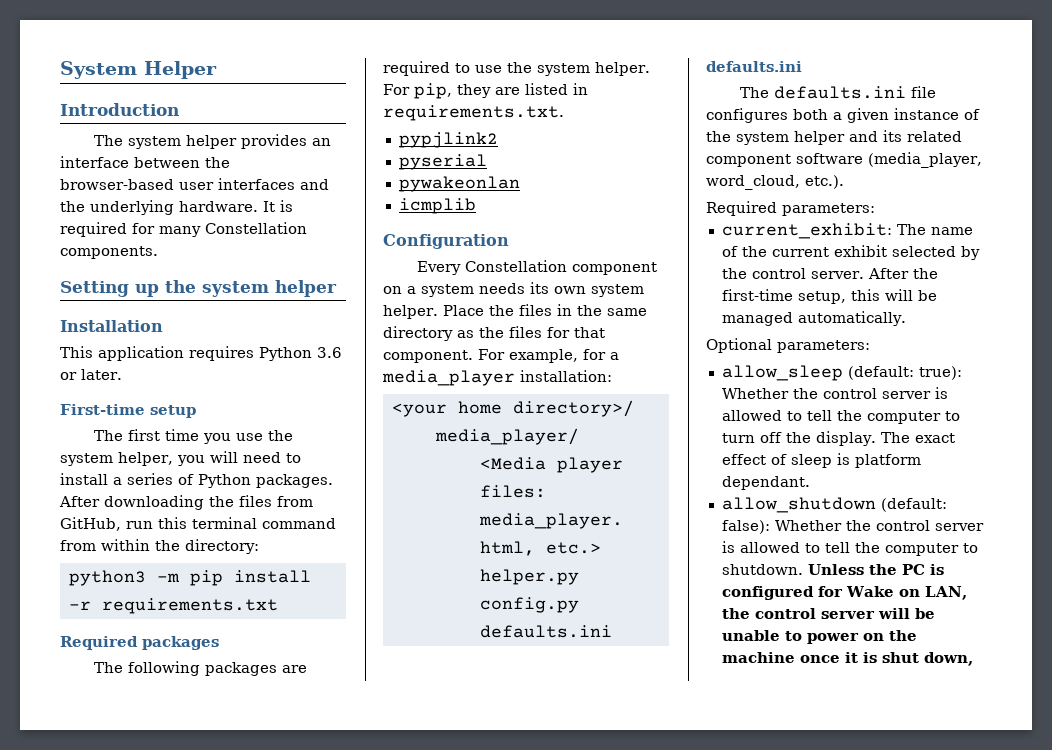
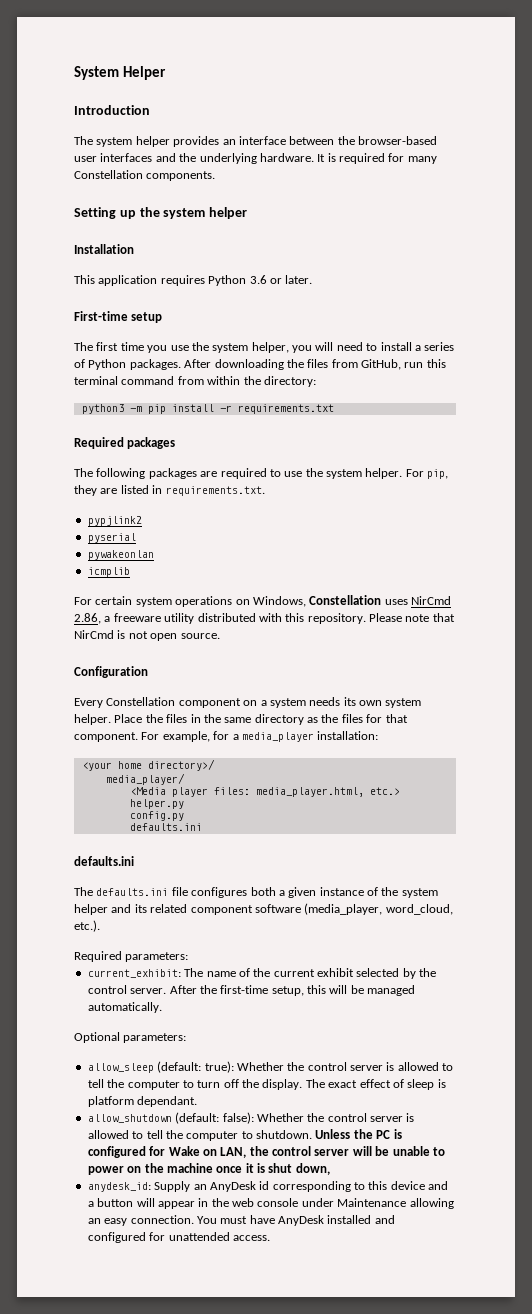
(476, 206) none -> [74,595,451,607] [74,613,455,624] [74,630,220,641] // For certain system operations on Windows, Constellation uses NirCmd 2.86, a freeware utility distributed with this repository. Please note that NirCmd is not open source.
(973, 659) none -> [87,1181,449,1192] [87,1198,454,1209] [87,1215,395,1226] [87,1232,270,1243] // anydesk_id: Supply an AnyDesk id corresponding to this device and a button will appear in the web console under Maintenance allowing an easy connection. You must have AnyDesk installed and configured for unattended access.

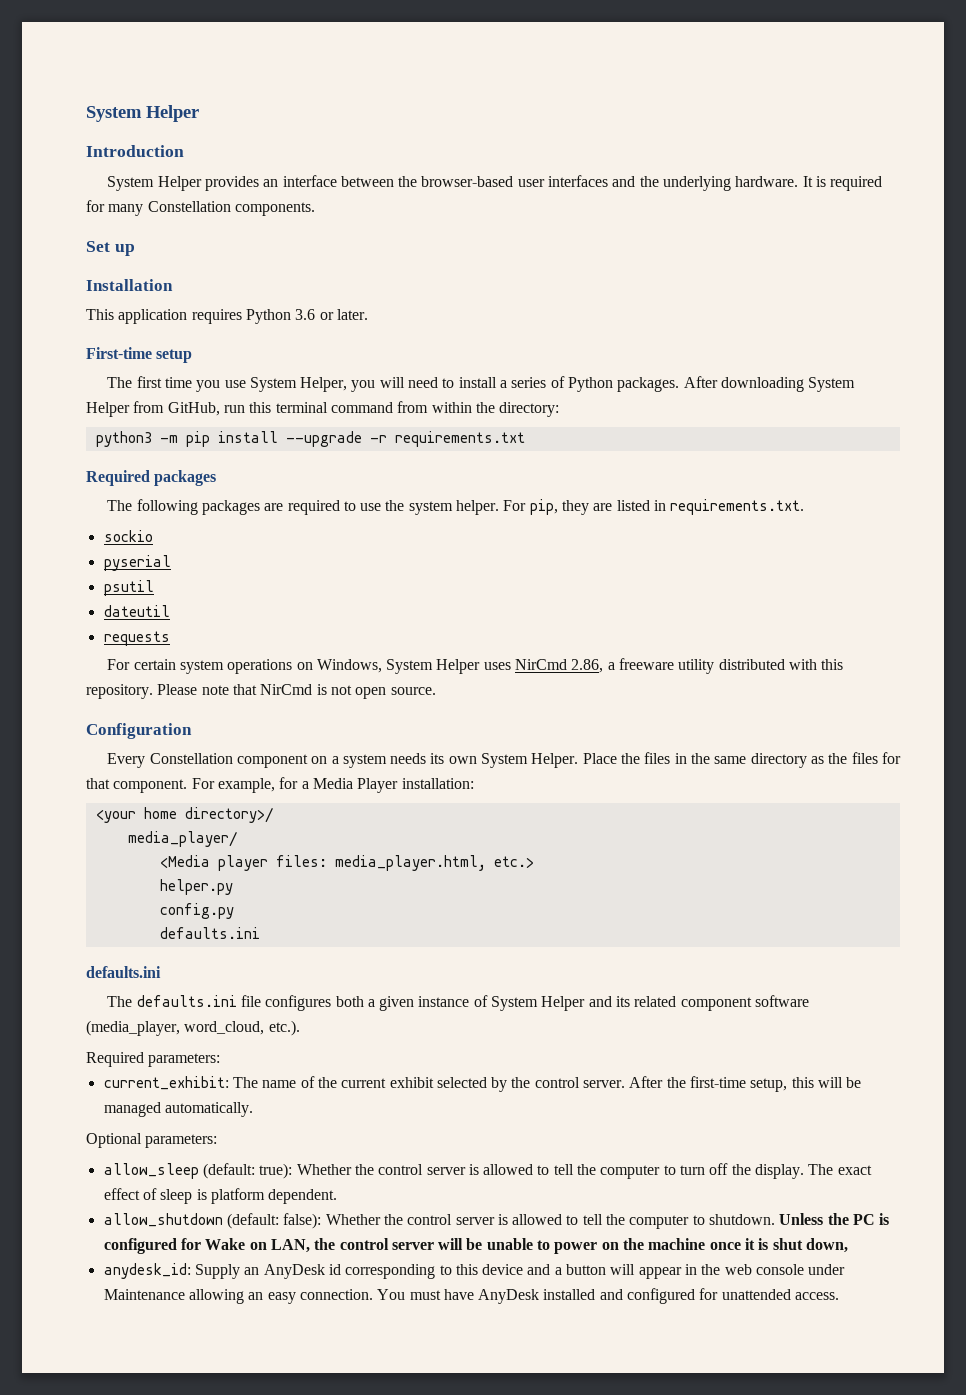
[74,136,170,147] The system helper -> [107,176,202,191] System Helper
[74,207,116,219] Setting -> [86,241,110,252] Set
[139,207,248,219] the system helper -> (135, 250) none
[191,342,289,353] the system helper, -> [249,377,348,392] System Helper,
[286,359,329,368] the files -> [808,377,856,392] [86,402,130,417] System Helper
(214, 408) none -> [285,431,362,447] --upgrade
[87,516,142,526] pypjlink2 -> [103,530,153,542] sockio
[87,550,154,560] [87,567,130,577] pywakeonlan // icmplib -> [103,580,154,596] [103,605,170,617] [103,631,170,646] psutil // dateutil // requests
[309,595,382,605] Constellation -> [386,659,481,674] System Helper
[385,698,422,708] [74,714,111,725] system helper. -> [481,753,579,768] System Helper.
[241,732,314,742] media_player -> [312,778,399,793] Media Player
[381,887,438,898] [74,904,108,915] the system helper -> [491,996,586,1011] System Helper
[137,1096,198,1107] dependant. -> [268,1189,338,1204] dependent.

